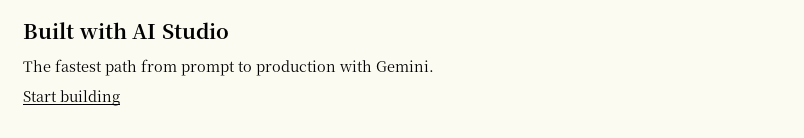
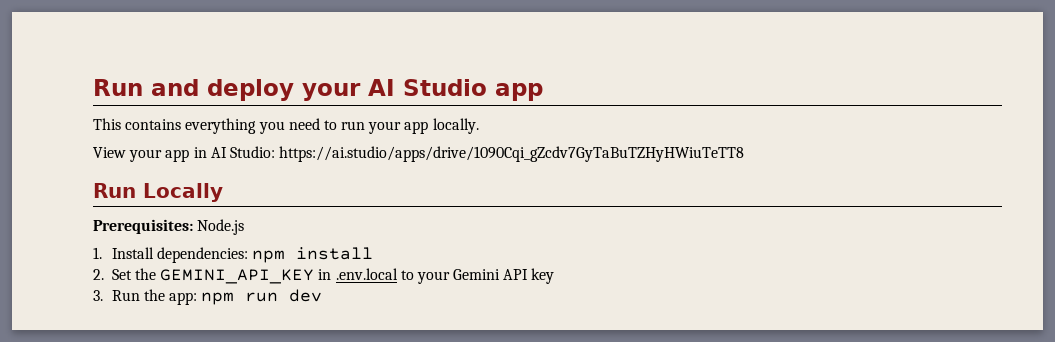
[23,22,229,39] [23,59,434,76] [23,90,120,106] Built with AI Studio // The fastest path from prompt to production with Gemini. // Start building -> [93,79,543,101] [93,118,479,134] [93,146,745,162] [93,183,223,202] [93,219,245,235] [93,247,374,263] [93,268,555,284] [93,289,323,305] Run and deploy your AI Studio app // This contains everything you need to run your app locally. // View your app in AI Studio: https://ai.studio/apps/drive/1090Cqi_gZcdv7GyTaBuTZHyHWiuTeTT8 // Run Locally // Prerequisites: Node.js // 1. Install dependencies: npm install // 2. Set the GEMINI_API_KEY in .env.local to your Gemini API key // 3. Run the app: npm run dev

